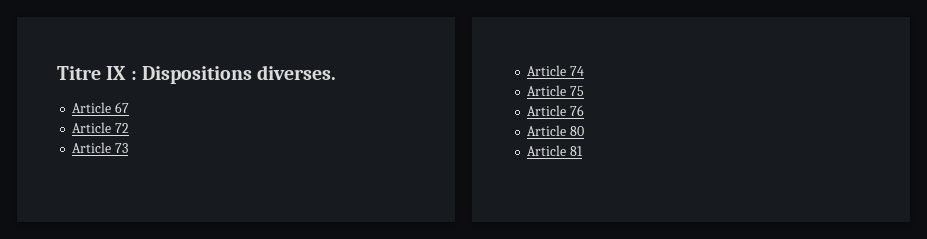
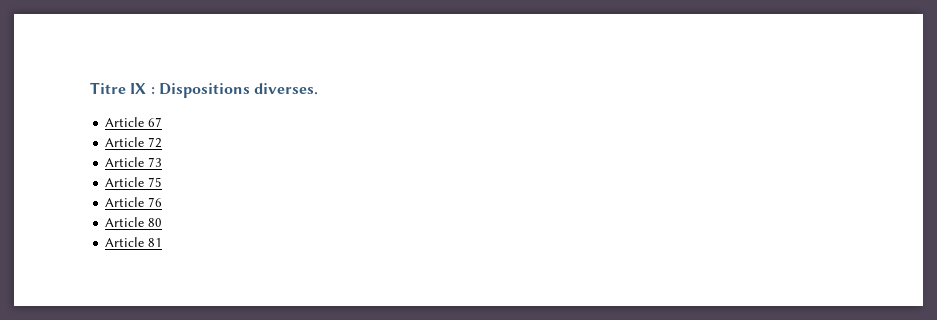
[527,65,585,76] // Article 74 -> (163, 162) none

